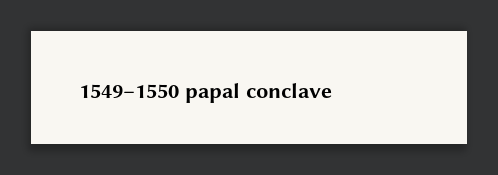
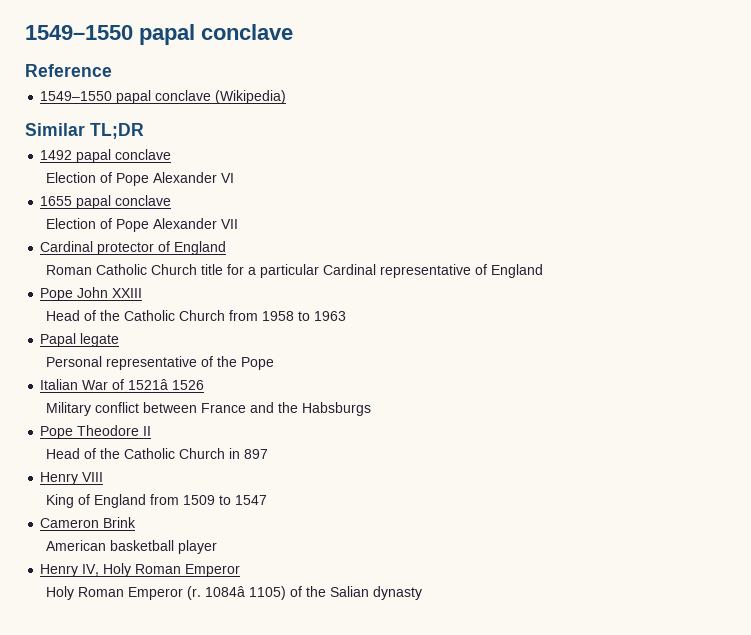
[79,83,332,103] 1549–1550 papal conclave -> [25,24,293,45] [25,64,112,77] [40,90,287,104] [25,123,144,139] [40,149,172,163] [45,172,234,186] [40,195,172,209] [45,218,238,232] [40,241,227,255] [45,264,543,278] [40,287,143,301] [45,310,346,321] [40,333,120,347] [45,356,274,370] [40,379,205,390] [45,402,371,416] [40,425,152,439] [45,448,268,459] [40,472,104,485] [45,494,267,508] [40,517,137,528] [45,540,217,554] [40,563,241,577] [45,586,422,600] 1549–1550 papal conclave // Reference // 1549–1550 papal conclave (Wikipedia) // Similar TL;DR // 1492 papal conclave // Election of Pope Alexander VI // 1655 papal conclave // Election of Pope Alexander VII // Cardinal protector of England // Roman Catholic Church title for a particular Cardinal representative of England // Pope John XXIII // Head of the Catholic Church from 1958 to 1963 // Papal legate // Personal representative of the Pope // Italian War of 1521â 1526 // Military conflict between France and the Habsburgs // Pope Theodore II // Head of the Catholic Church in 897 // Henry VIII // King of England from 1509 to 1547 // Cameron Brink // American basketball player // Henry IV, Holy Roman Emperor // Holy Roman Emperor (r. 1084â 1105) of the Salian dynasty

